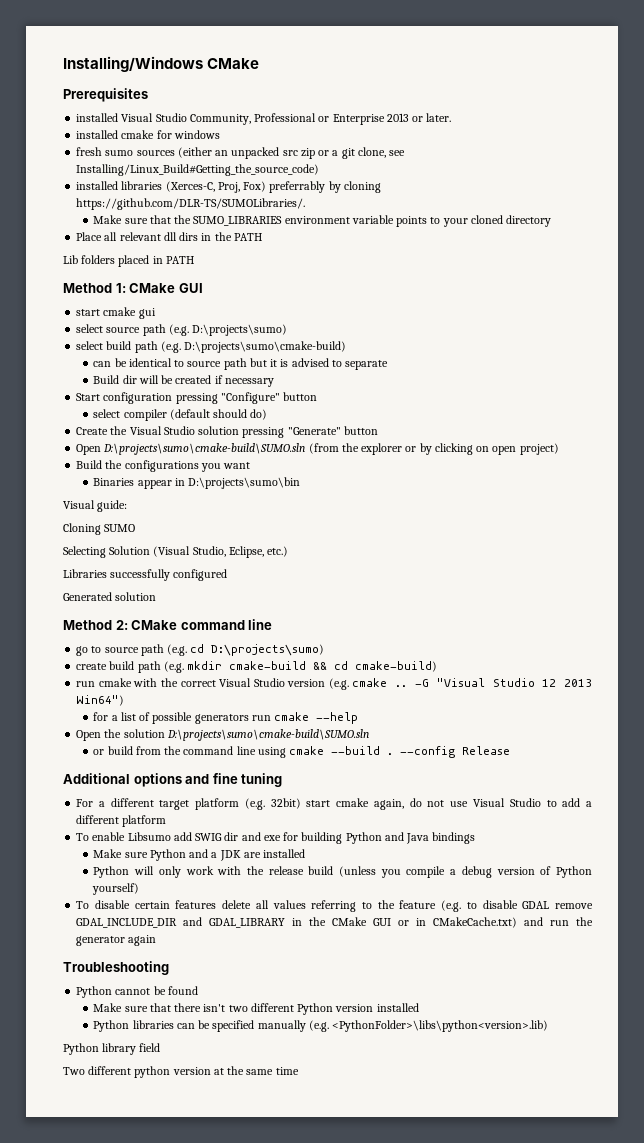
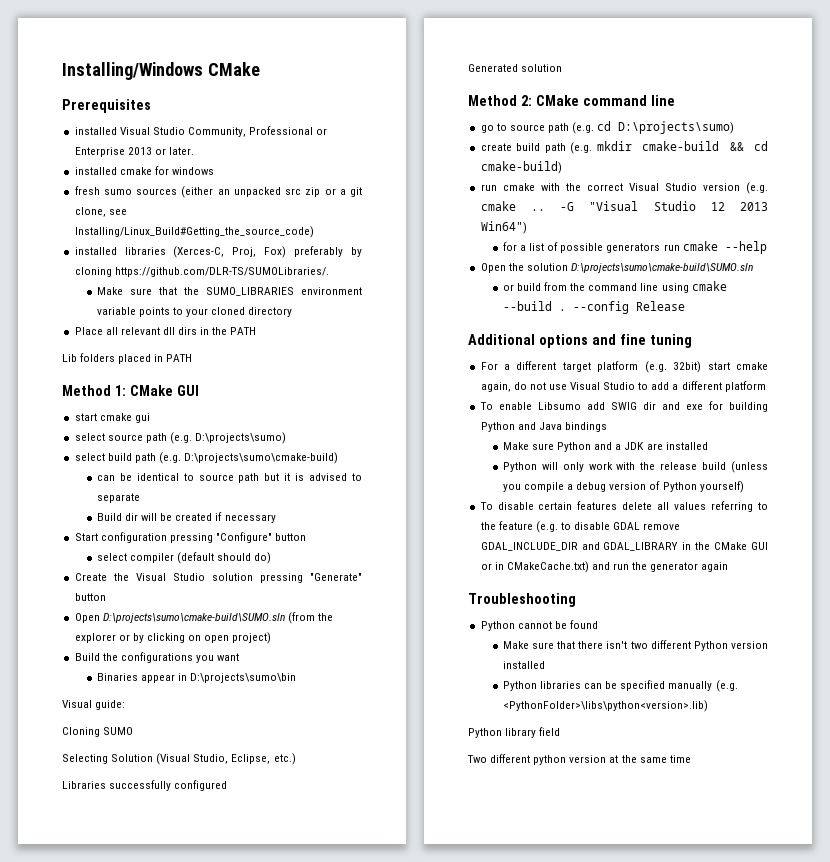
[269,181,326,193] preferrably -> [294,246,344,257] preferably

